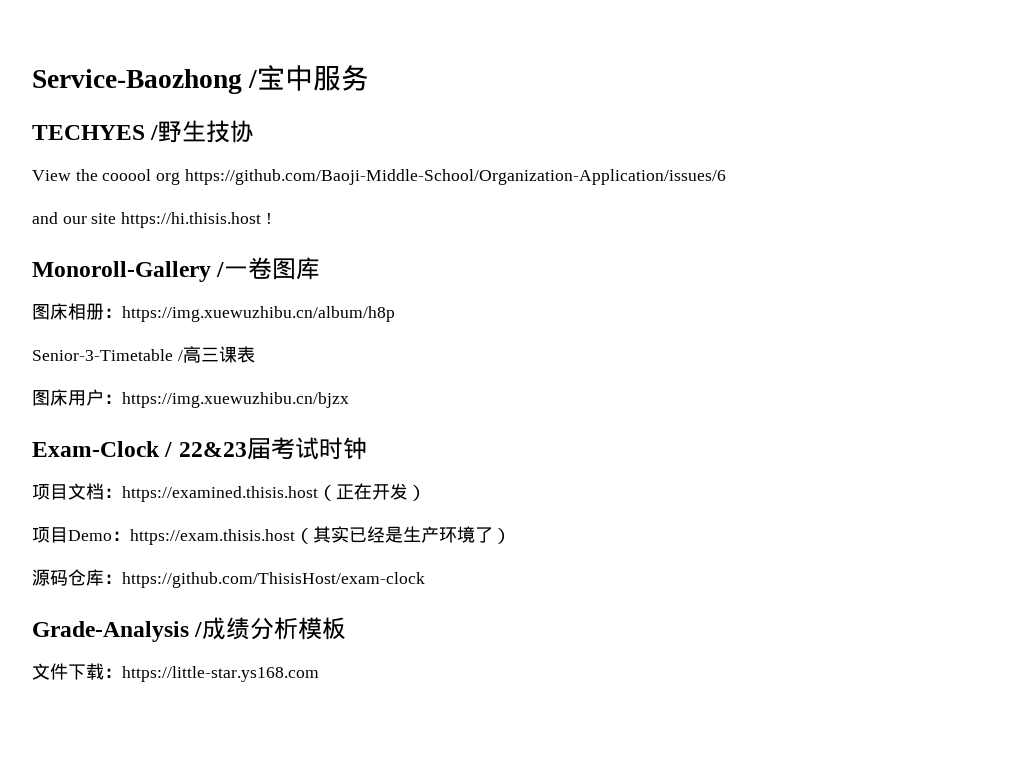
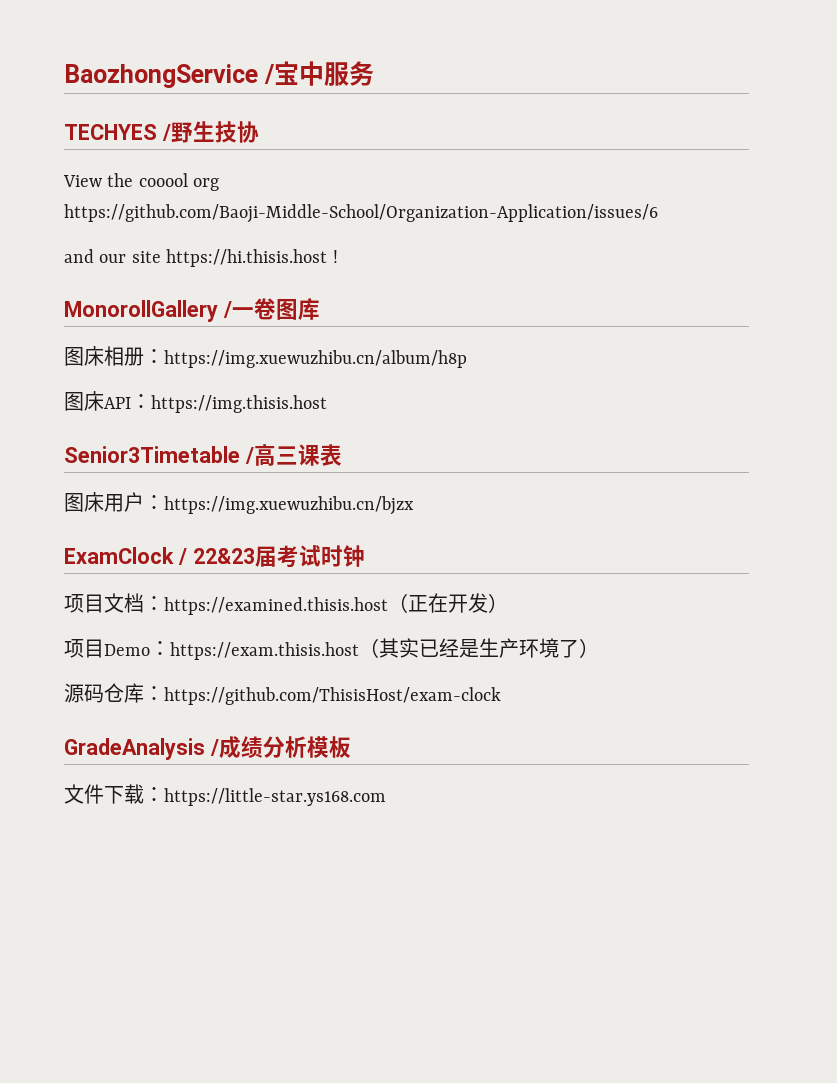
[32,69,242,94] Service-Baozhong -> [64,64,258,88] BaozhongService
[32,261,211,282] Monoroll-Gallery -> [64,300,218,322] MonorollGallery
[32,349,173,361] Senior-3-Timetable -> [64,391,327,413] [64,446,240,463] 图床API：https://img.thisis.host // Senior3Timetable
[32,441,160,457] Exam-Clock -> [64,547,174,564] ExamClock
[32,621,189,642] Grade-Analysis -> [64,738,205,760] GradeAnalysis

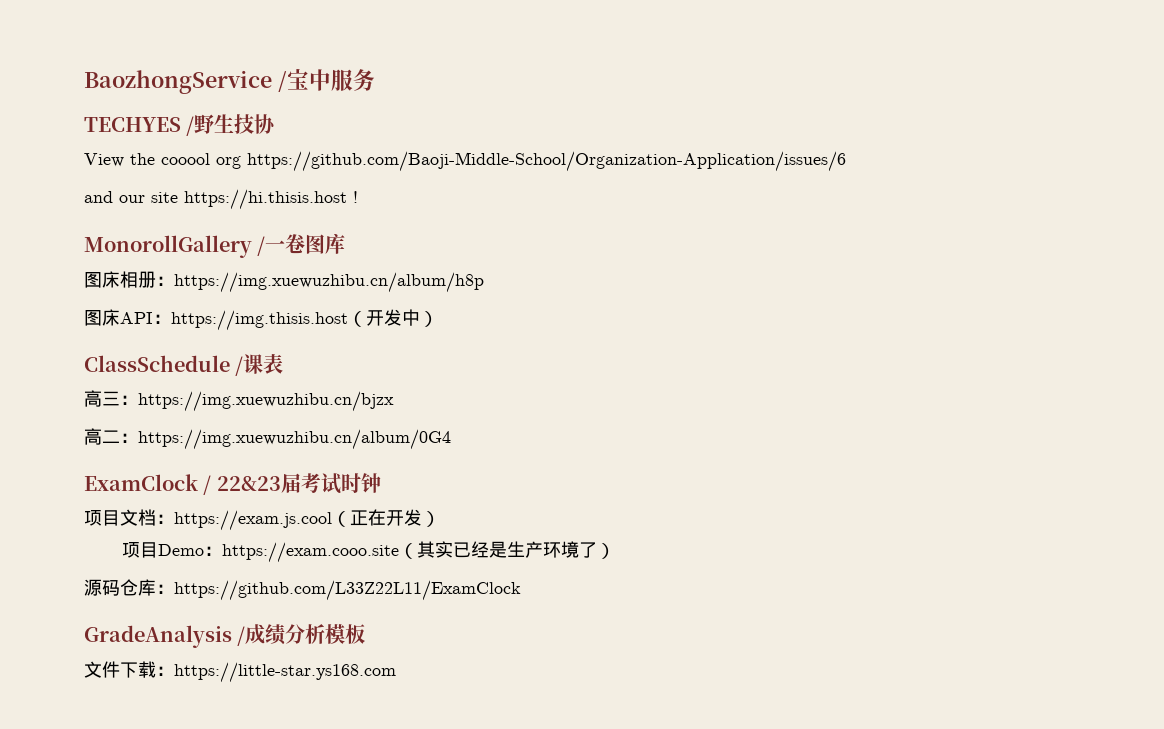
[64,444,298,466] // Senior3Timetable /高三 -> [348,309,438,327] [84,355,244,376] （开发中） // ClassSchedule /
[64,492,144,512] 图床用户 -> [84,390,120,407] 高三
(414, 505) none -> [84,428,451,450] // 高二：https://img.xuewuzhibu.cn/album/0G4
[164,597,388,615] https://examined.thisis.host -> [174,510,332,531] https://exam.js.cool
[170,642,359,660] https://exam.thisis.host -> [221,542,399,563] https://exam.cooo.site
[164,687,501,705] https://github.com/ThisisHost/exam-clock -> [174,580,521,601] https://github.com/L33Z22L11/ExamClock

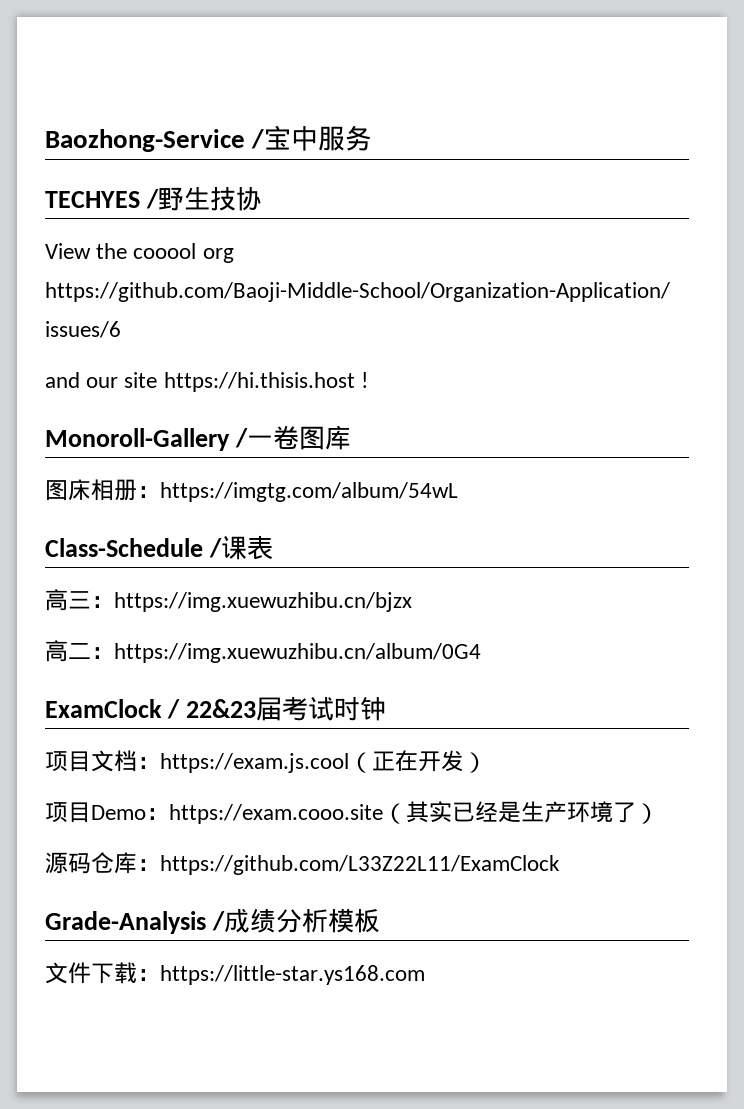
[84,70,272,94] BaozhongService -> [45,129,245,152] Baozhong-Service
[84,235,252,258] MonorollGallery -> [45,428,230,451] Monoroll-Gallery
[174,272,484,293] [84,309,438,331] [84,355,230,372] https://img.xuewuzhibu.cn/album/h8p // 图床API：https://img.thisis.host（开发中） // ClassSchedule -> [160,482,458,502] [45,538,203,557] https://imgtg.com/album/54wL // Class-Schedule
[84,625,232,648] GradeAnalysis -> [45,911,206,934] Grade-Analysis

